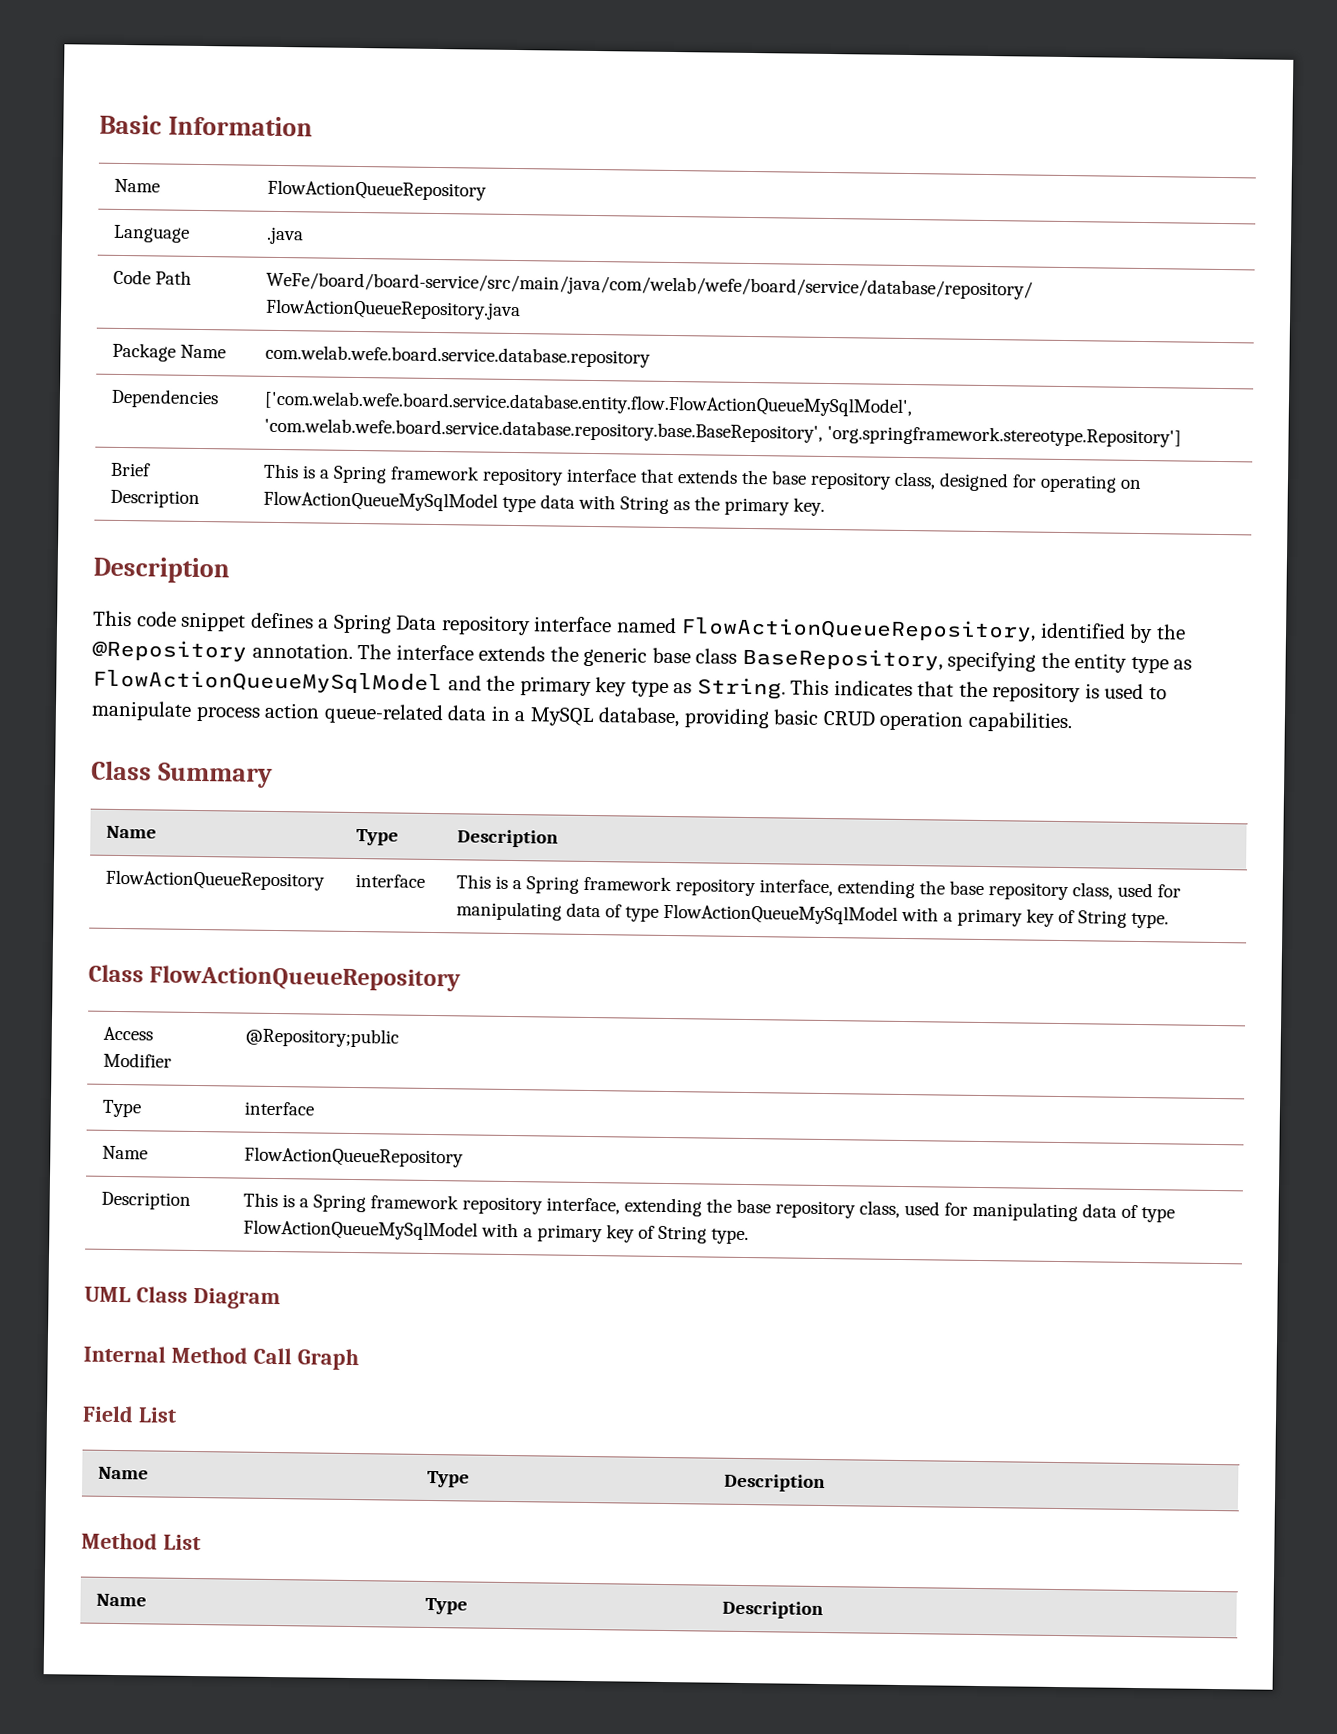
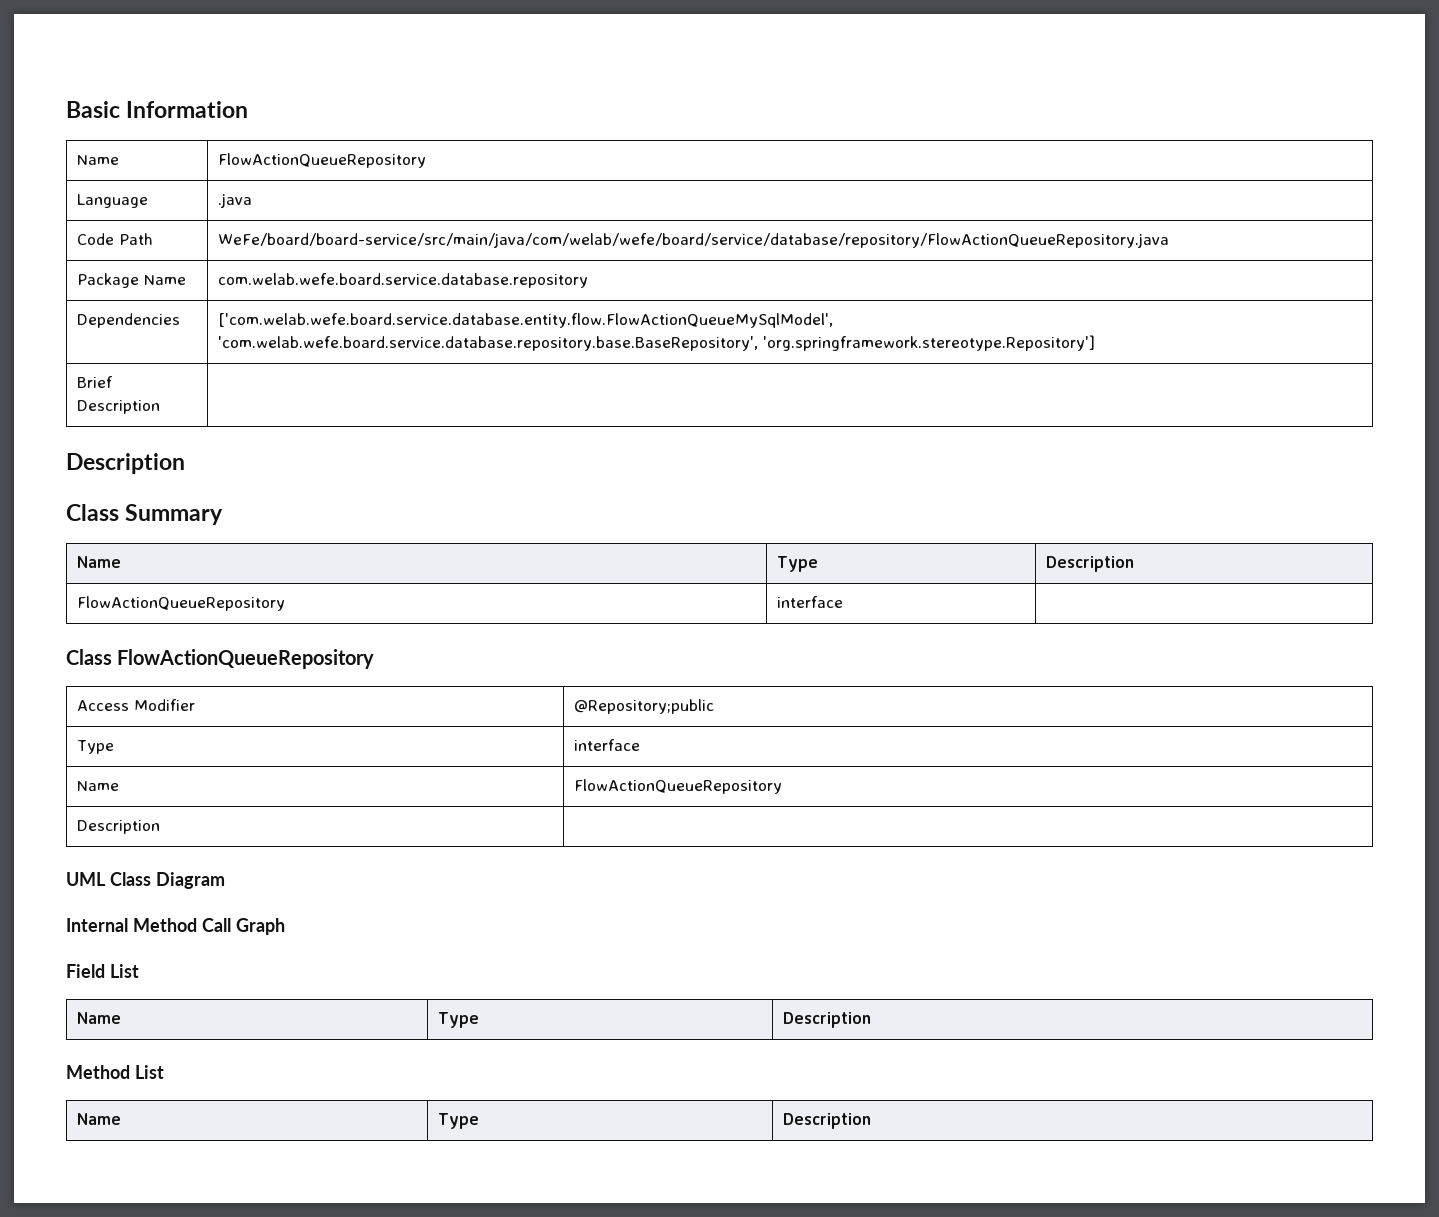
[262,463,1141,493] [262,490,825,516] [93,556,230,584] [93,610,1186,644] [92,639,1193,674] [92,669,1168,703] [91,700,1072,733] This is a Spring framework repository interface that extends the base repository class, designed for operating on FlowActionQueueMySqlModel type data with String as the primary key. // Description // This code snippet defines a Spring Data repository interface named FlowActionQueueRepository, identified by the @Repository annotation. The interface extends the generic base class BaseRepository, specifying the entity type as FlowActionQueueMySqlModel and the primary key type as String. This indicates that the repository is used to manipulate process action queue-related data in a MySQL database, providing basic CRUD operation capabilities. -> [66,453,185,474] // Description
[455,874,1181,901] [455,901,1169,929] This is a Spring framework repository interface, extending the base repository class, used for manipulating data of type FlowActionQueueMySqlModel with a primary key of String type. -> (843, 602) none
[242,1192,1175,1223] [242,1219,749,1245] This is a Spring framework repository interface, extending the base repository class, used for manipulating data of type FlowActionQueueMySqlModel with a primary key of String type. -> (160, 827) none

